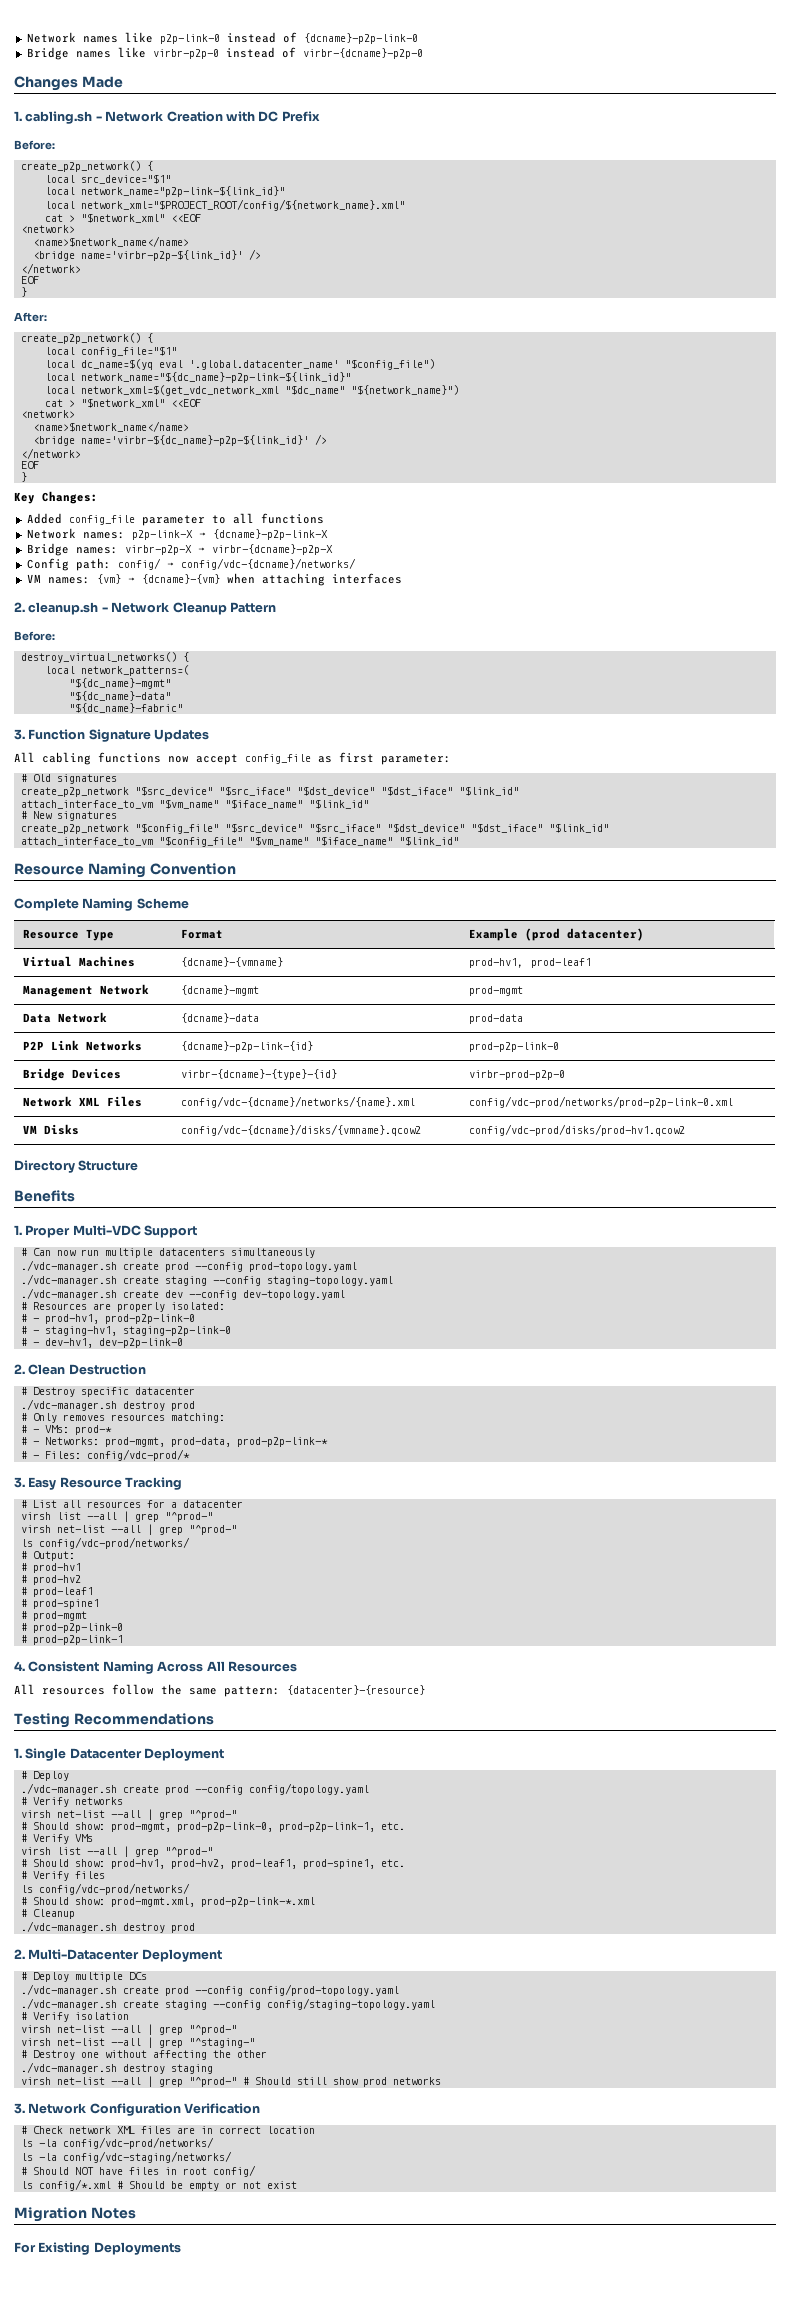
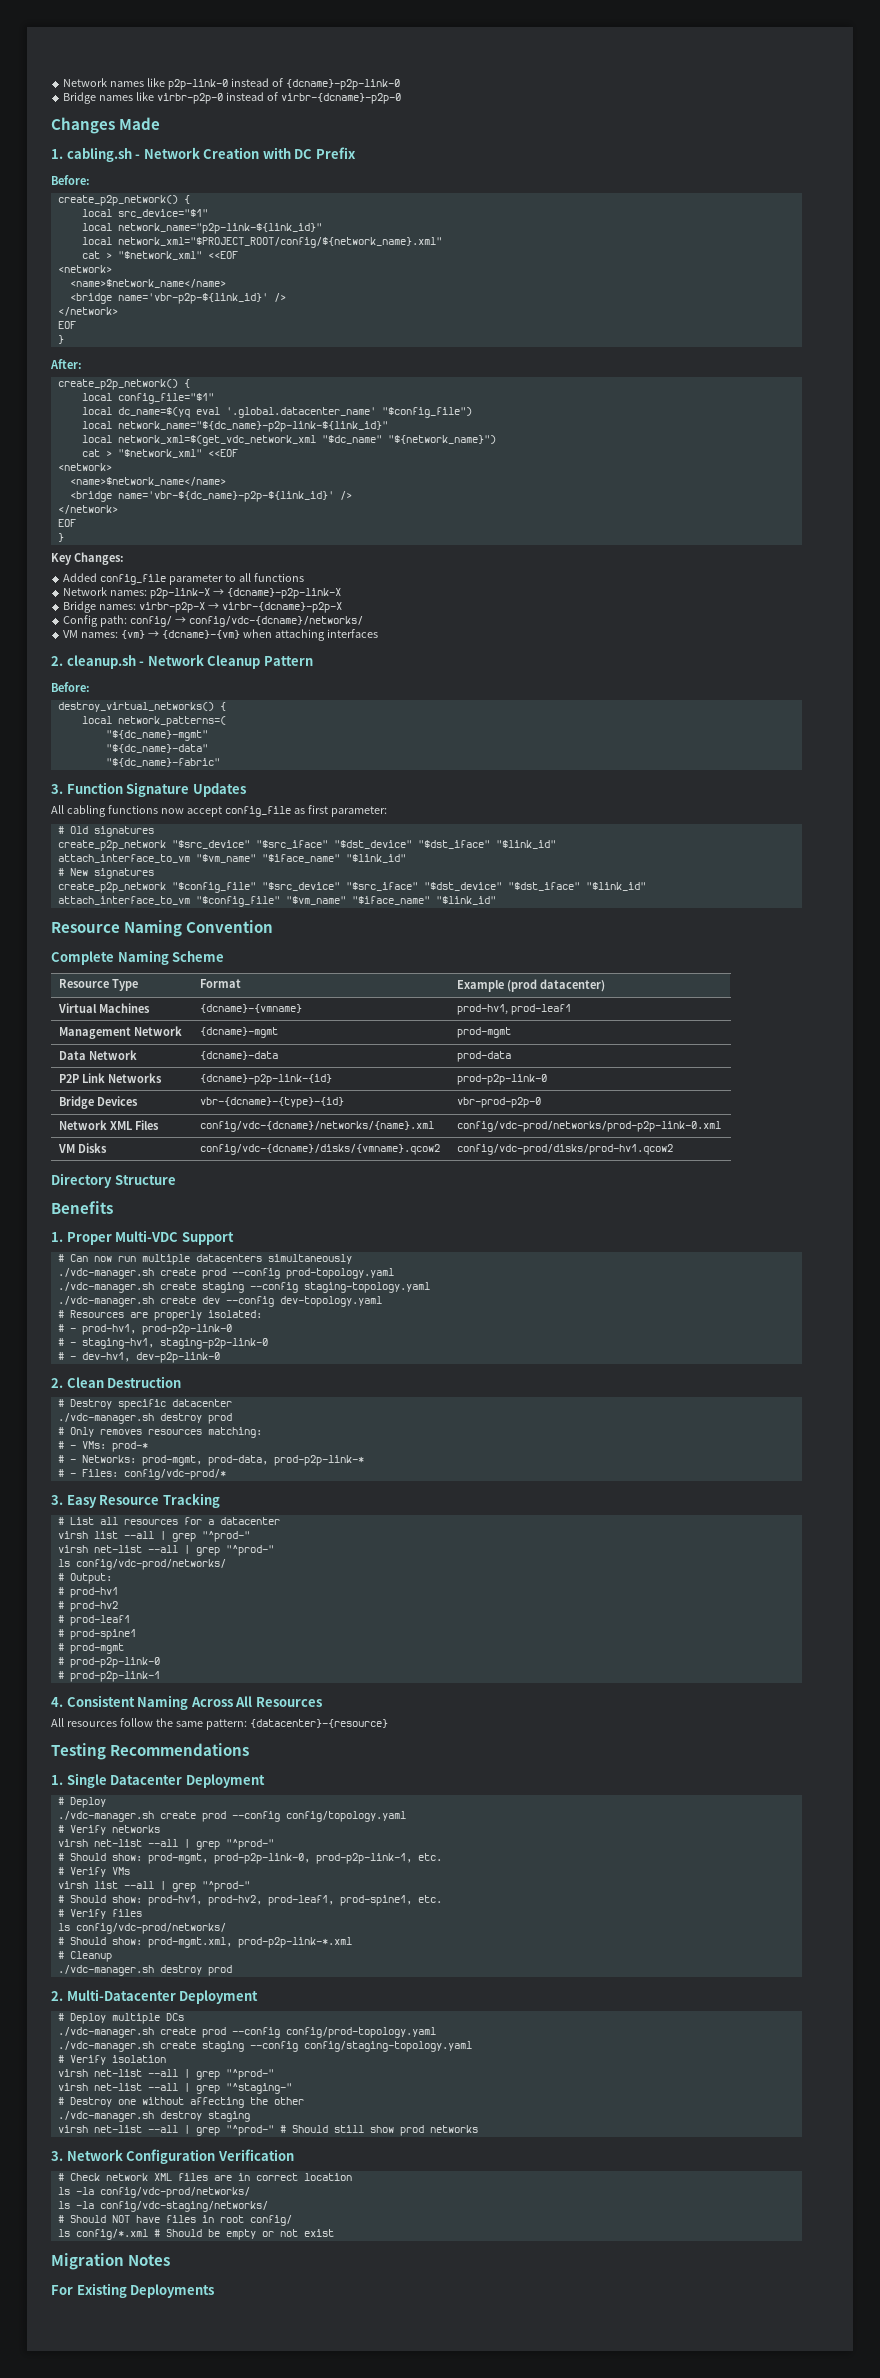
[80,250,243,261] name='virbr-p2p-${link_id}' -> [117,293,268,304] name='vbr-p2p-${link_id}'
[80,435,309,446] name='virbr-${dc_name}-p2p-${link_id}' -> [117,491,334,502] name='vbr-${dc_name}-p2p-${link_id}'
[181,1069,338,1080] [469,1070,566,1080] virbr-{dcname}-{type}-{id} | virbr-prod-p2p-0 -> [200,1097,345,1108] [457,1097,542,1108] vbr-{dcname}-{type}-{id} | vbr-prod-p2p-0

